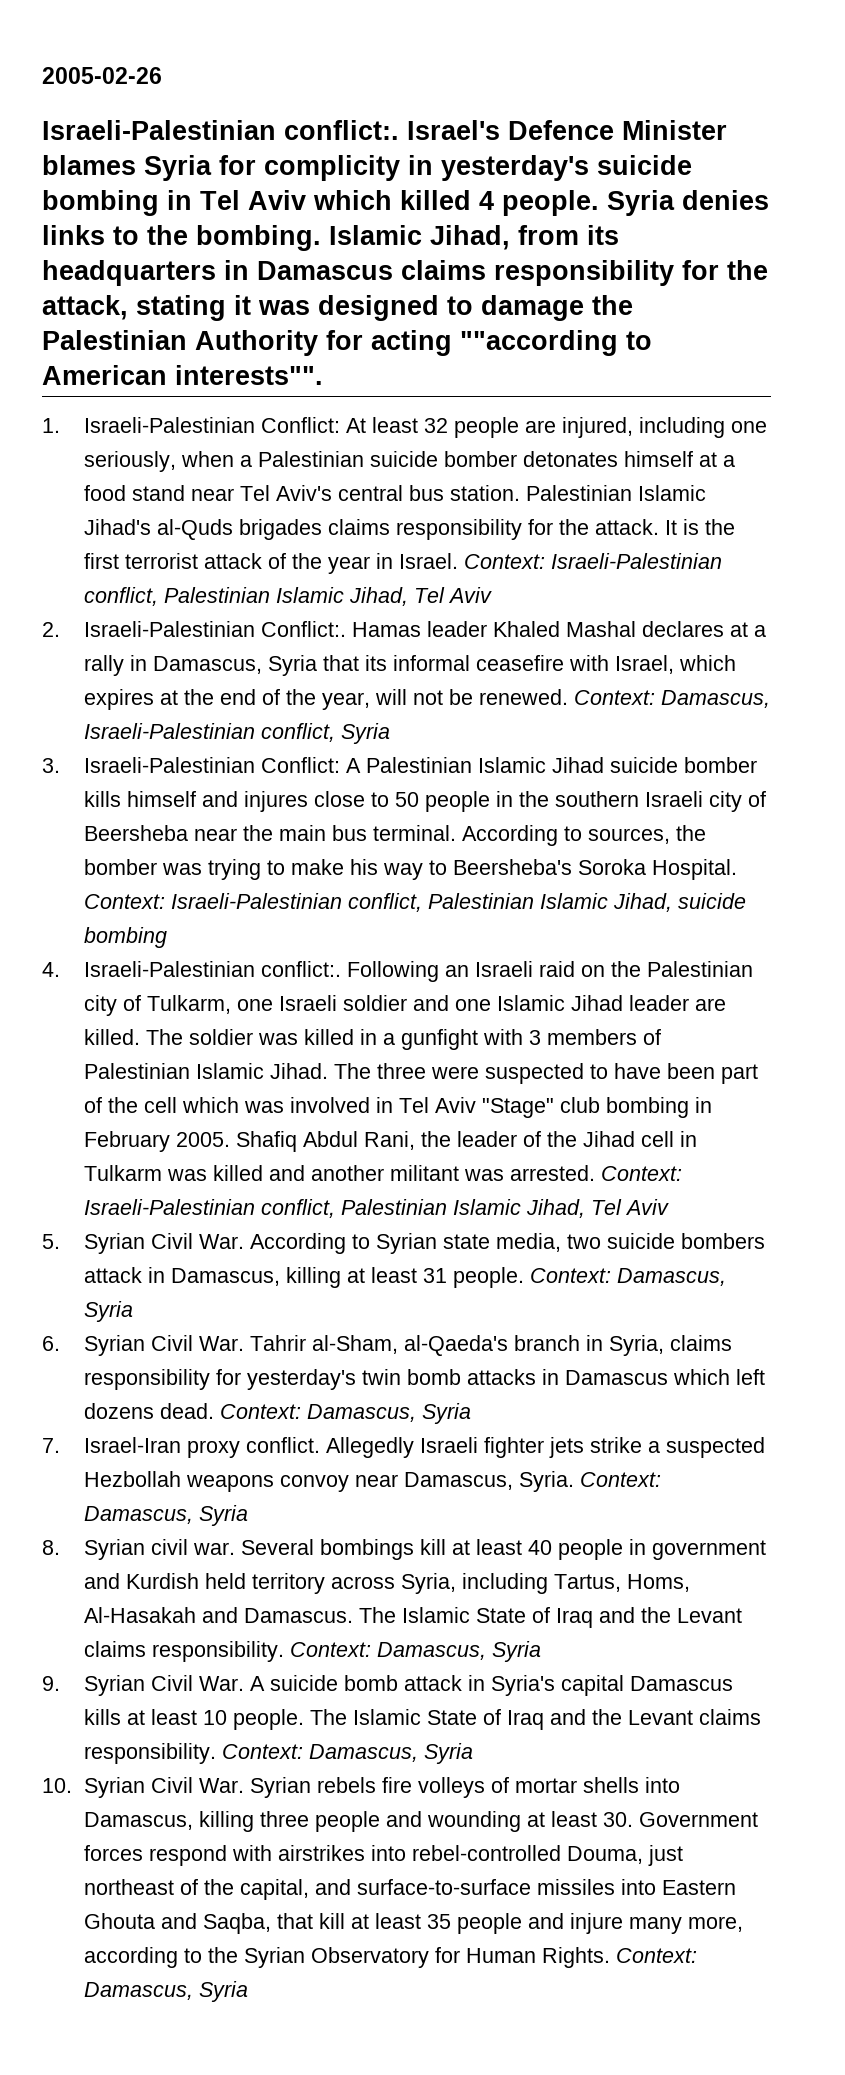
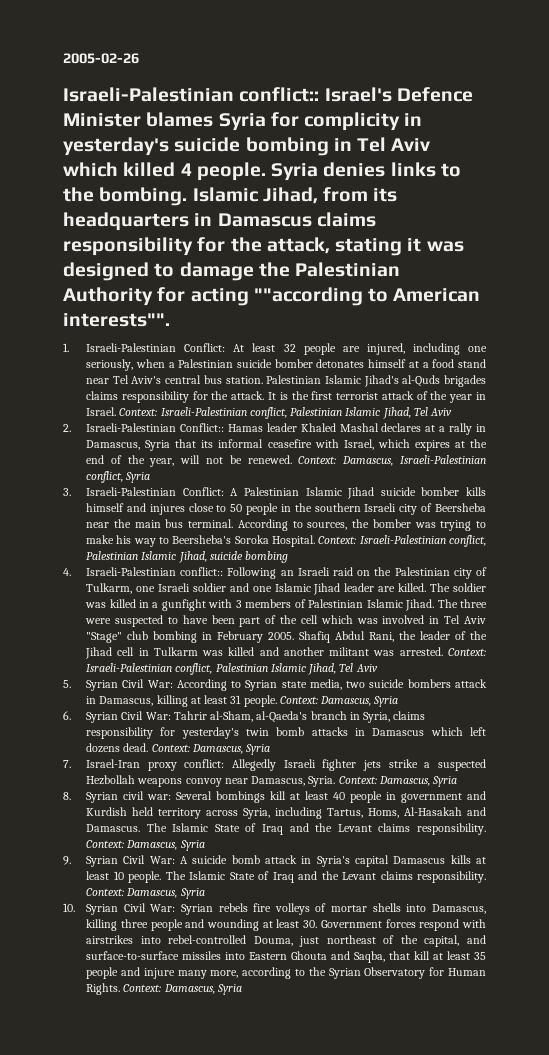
[284,120,399,140] conflict:. -> [239,87,320,102] conflict::
[260,621,346,637] Conflict:. -> [179,423,224,432] Conflict::
[260,961,341,977] conflict:. -> [180,567,224,576] conflict::
[198,1234,244,1249] War. -> [147,680,173,688] War:
[198,1336,244,1351] War. -> [145,712,171,720] War:
[245,1437,320,1453] conflict. -> [184,759,225,768] conflict:
[192,1542,235,1555] war. -> [147,794,172,800] war:
[198,1676,244,1691] War. -> [149,856,175,864] War:
[198,1778,244,1793] War. -> [150,904,176,912] War:

